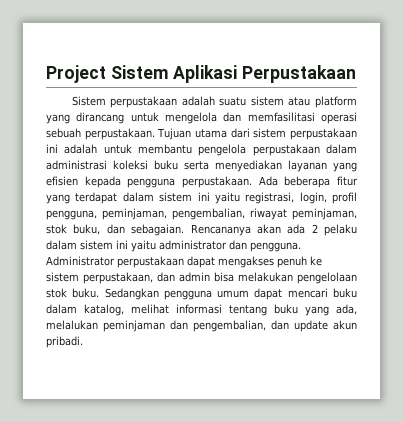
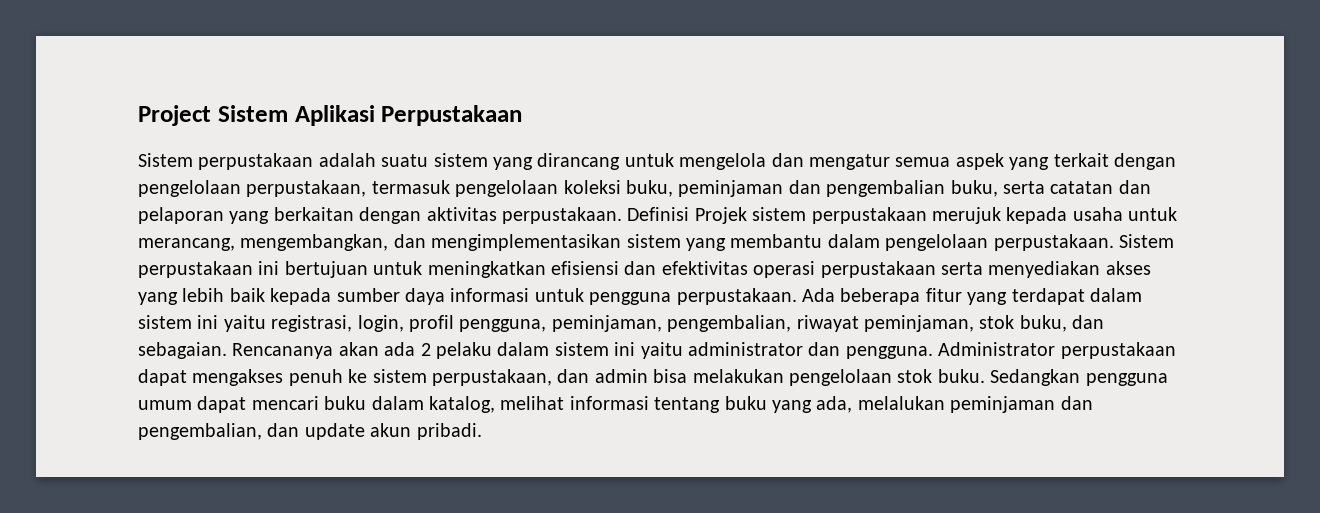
[288,96,358,108] atau platform -> (488, 160) none
[247,112,357,124] [46,128,358,140] [46,144,357,156] [46,160,357,172] [46,176,121,188] memfasilitasi operasi sebuah perpustakaan. Tujuan utama dari sistem perpustakaan ini adalah untuk membantu pengelola perpustakaan dalam administrasi koleksi buku serta menyediakan layanan yang efisien kepada -> [808,153,1176,170] [138,180,1151,197] [138,207,1178,224] [138,234,1174,251] [138,261,1151,278] [138,288,584,305] mengatur semua aspek yang terkait dengan pengelolaan perpustakaan, termasuk pengelolaan koleksi buku, peminjaman dan pengembalian buku, serta catatan dan pelaporan yang berkaitan dengan aktivitas perpustakaan. Definisi Projek sistem perpustakaan merujuk kepada usaha untuk merancang, mengembangkan, dan mengimplementasikan sistem yang membantu dalam pengelolaan perpustakaan. Sistem perpustakaan ini bertujuan untuk meningkatkan efisiensi dan efektivitas operasi perpustakaan serta menyediakan akses yang lebih baik kepada sumber daya informasi untuk

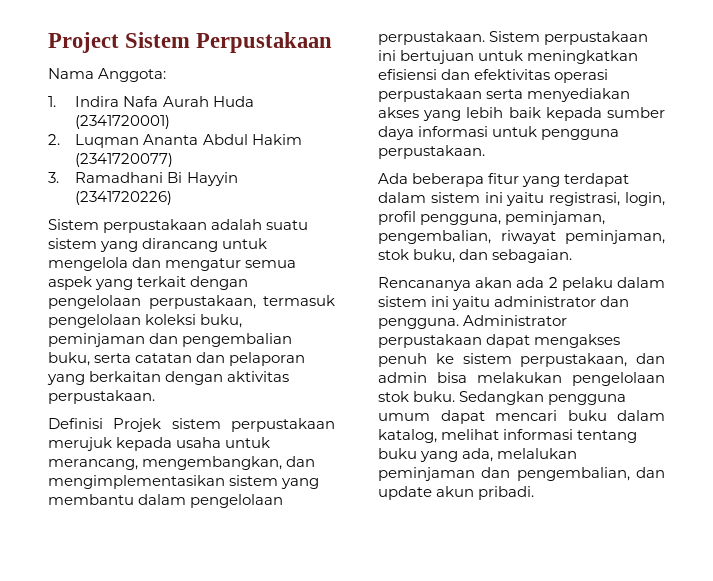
[294,105,375,126] Aplikasi -> (191, 40) none
(523, 115) none -> [48,68,167,82] [48,96,254,107] [75,115,171,129] [48,134,302,148] [75,153,174,167] [48,172,238,186] [75,191,173,205] // Nama Anggota: // 1. Indira Nafa Aurah Huda (2341720001) // 2. Luqman Ananta Abdul Hakim (2341720077) // 3. Ramadhani Bi Hayyin (2341720226)
(622, 215) none -> (155, 397) //
(797, 296) none -> (485, 152) //
(227, 350) none -> (573, 256) //

